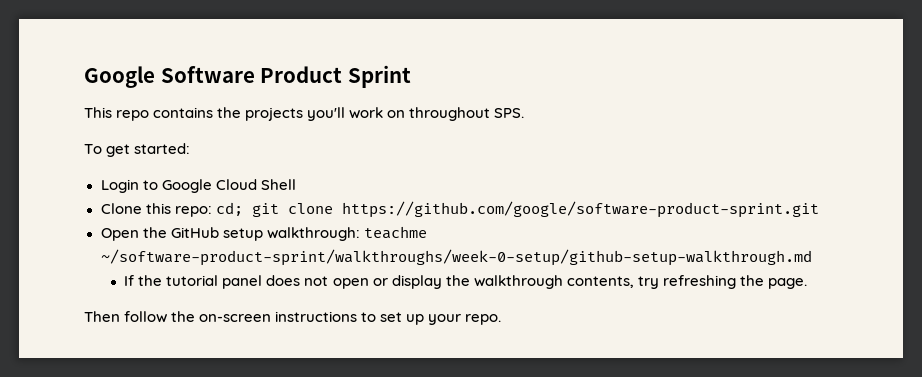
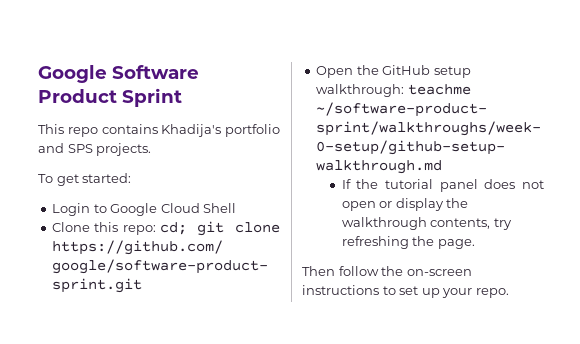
[217,107,525,121] the projects you'll work on throughout SPS. -> [161,124,280,137] [38,143,152,156] Khadija's portfolio and SPS projects.

